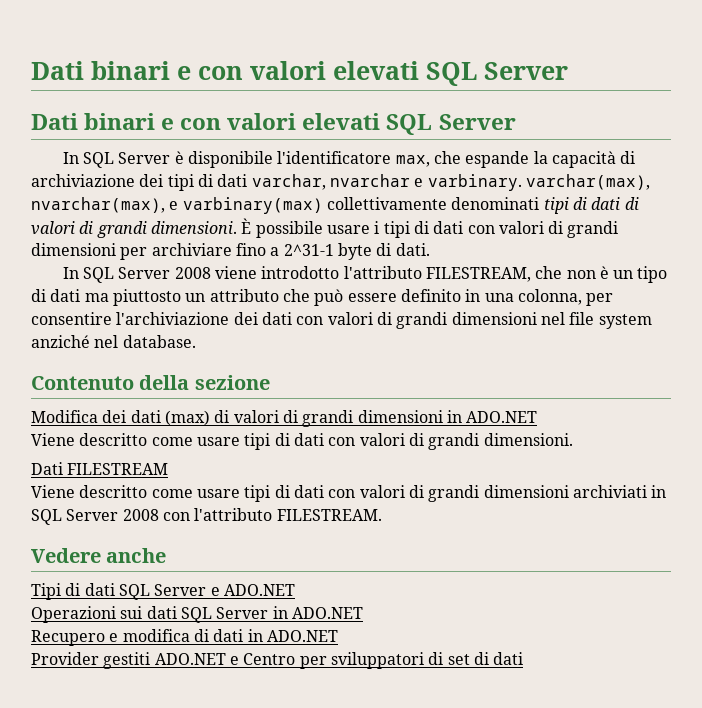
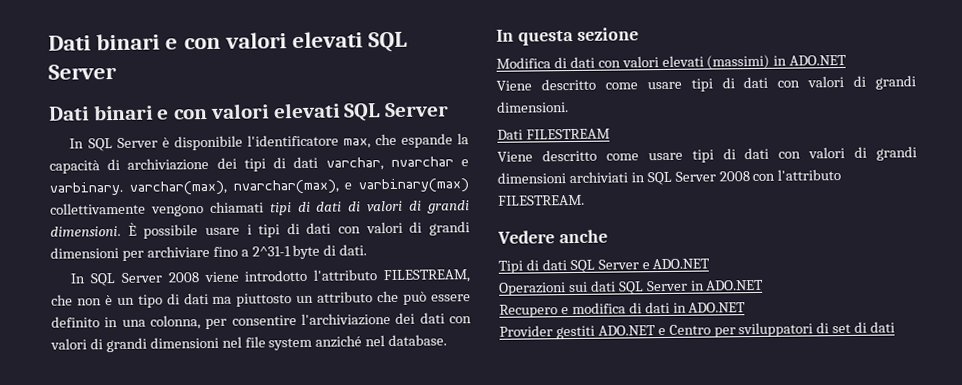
[451,197,540,210] denominati -> [150,201,264,217] vengono chiamati
[31,375,190,390] Contenuto della -> [496,29,574,46] In questa
[102,410,443,427] dei dati (max) di valori di grandi dimensioni -> [553,54,771,70] di dati con valori elevati (massimi)

